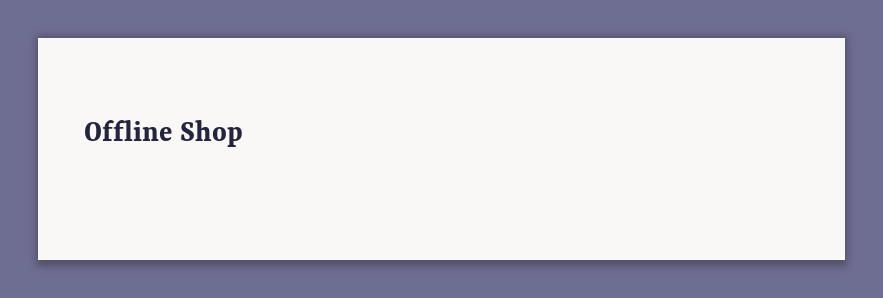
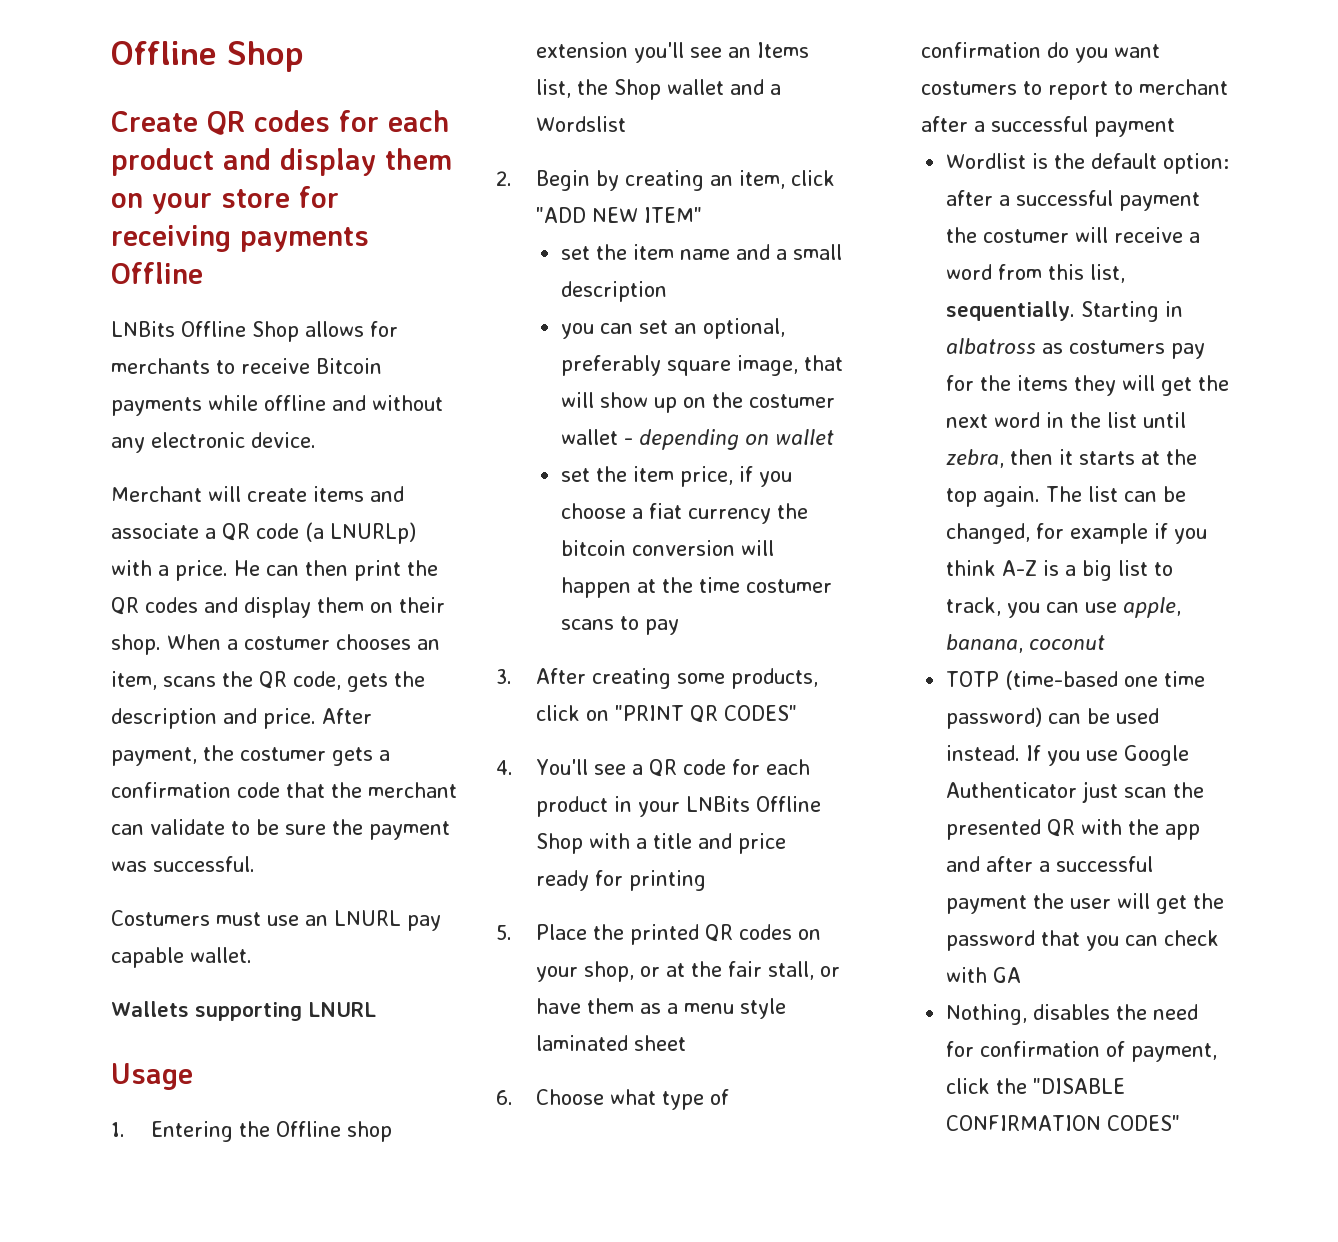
[84,120,244,147] Offline Shop -> [111,41,304,72] [111,110,450,135] [111,148,452,176] [111,186,339,214] [111,225,369,252] [111,262,203,284] [111,321,398,342] [111,358,382,374] [111,395,443,416] [111,432,316,453] [111,486,404,502] [111,522,416,544] [111,560,438,581] [111,597,445,618] [111,634,440,655] [111,671,425,692] [111,708,372,729] [111,745,390,766] [111,782,457,798] [111,819,450,840] [111,856,255,872] [111,910,441,931] [111,947,252,968] [111,1001,376,1021] [111,1063,193,1090] [111,1121,393,1142] [536,42,810,63] [536,79,782,100] [536,116,627,132] [496,170,836,191] [536,207,703,223] [560,244,842,260] [560,281,667,302] [560,318,785,339] [560,355,843,376] [560,392,835,413] [560,429,834,450] [560,466,792,487] [560,503,808,524] [560,540,774,556] [560,577,832,598] [560,616,679,635] [496,668,819,689] [536,705,798,723] [496,759,811,777] [536,796,822,817] [536,833,787,854] [536,870,707,891] [496,924,822,945] [536,961,841,982] [536,998,787,1019] [536,1035,687,1051] [496,1089,730,1110] [921,42,1161,63] [921,79,1229,100] [921,116,1176,137] [945,153,1229,174] [945,190,1200,211] [945,227,1200,243] [945,264,1125,283] [945,301,1183,322] [945,338,1205,359] [945,375,1229,396] [945,412,1186,428] [945,449,1197,468] [945,486,1186,507] [945,523,1207,544] [945,560,1173,581] [945,597,1181,618] [945,634,1105,653] [945,670,1205,690] [945,707,1159,729] [945,745,1189,766] [945,781,1204,803] [945,819,1200,840] [945,856,1153,872] [945,893,1224,914] [945,930,1219,951] [945,967,1021,983] [945,1004,1198,1025] [945,1041,1217,1062] [945,1078,1125,1094] [945,1115,1180,1131] Offline Shop // Create QR codes for each product and display them on your store for receiving payments Offline // LNBits Offline Shop allows for merchants to receive Bitcoin payments while offline and without any electronic device. // Merchant will create items and associate a QR code (a LNURLp) with a price. He can then print the QR codes and display them on their shop. When a costumer chooses an item, scans the QR code, gets the description and price. After payment, the costumer gets a confirmation code that the merchant can validate to be sure the payment was successful. // Costumers must use an LNURL pay capable wallet. // Wallets supporting LNURL // Usage // 1. Entering the Offline shop extension you'll see an Items list, the Shop wallet and a Wordslist // 2. Begin by creating an item, click "ADD NEW ITEM" // set the item name and a small description // you can set an optional, preferably square image, that will show up on the costumer wallet - depending on wallet // set the item price, if you choose a fiat currency the bitcoin conversion will happen at the time costumer scans to pay // 3. After creating some products, click on "PRINT QR CODES" // 4. You'll see a QR code for each product in your LNBits Offline Shop with a title and price ready for printing // 5. Place the printed QR codes on your shop, or at the fair stall, or have them as a menu style laminated sheet // 6. Choose what type of confirmation do you want costumers to report to merchant after a successful payment // Wordlist is the default option: after a successful payment the costumer will receive a word from this list, sequentially. Starting in albatross as costumers pay for the items they will get the next word in the list until zebra, then it starts at the top again. The list can be changed, for example if you think A-Z is a big list to track, you can use apple, banana, coconut // TOTP (time-based one time password) can be used instead. If you use Google Authenticator just scan the presented QR with the app and after a successful payment the user will get the password that you can check with GA // Nothing, disables the need for confirmation of payment, click the "DISABLE CONFIRMATION CODES"

